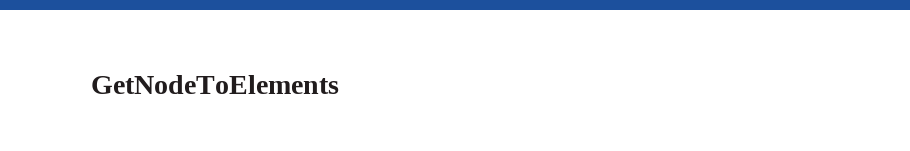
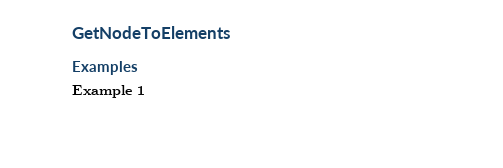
(339, 84) none -> [72,61,138,75] [72,85,145,98] // Examples // Example 1

